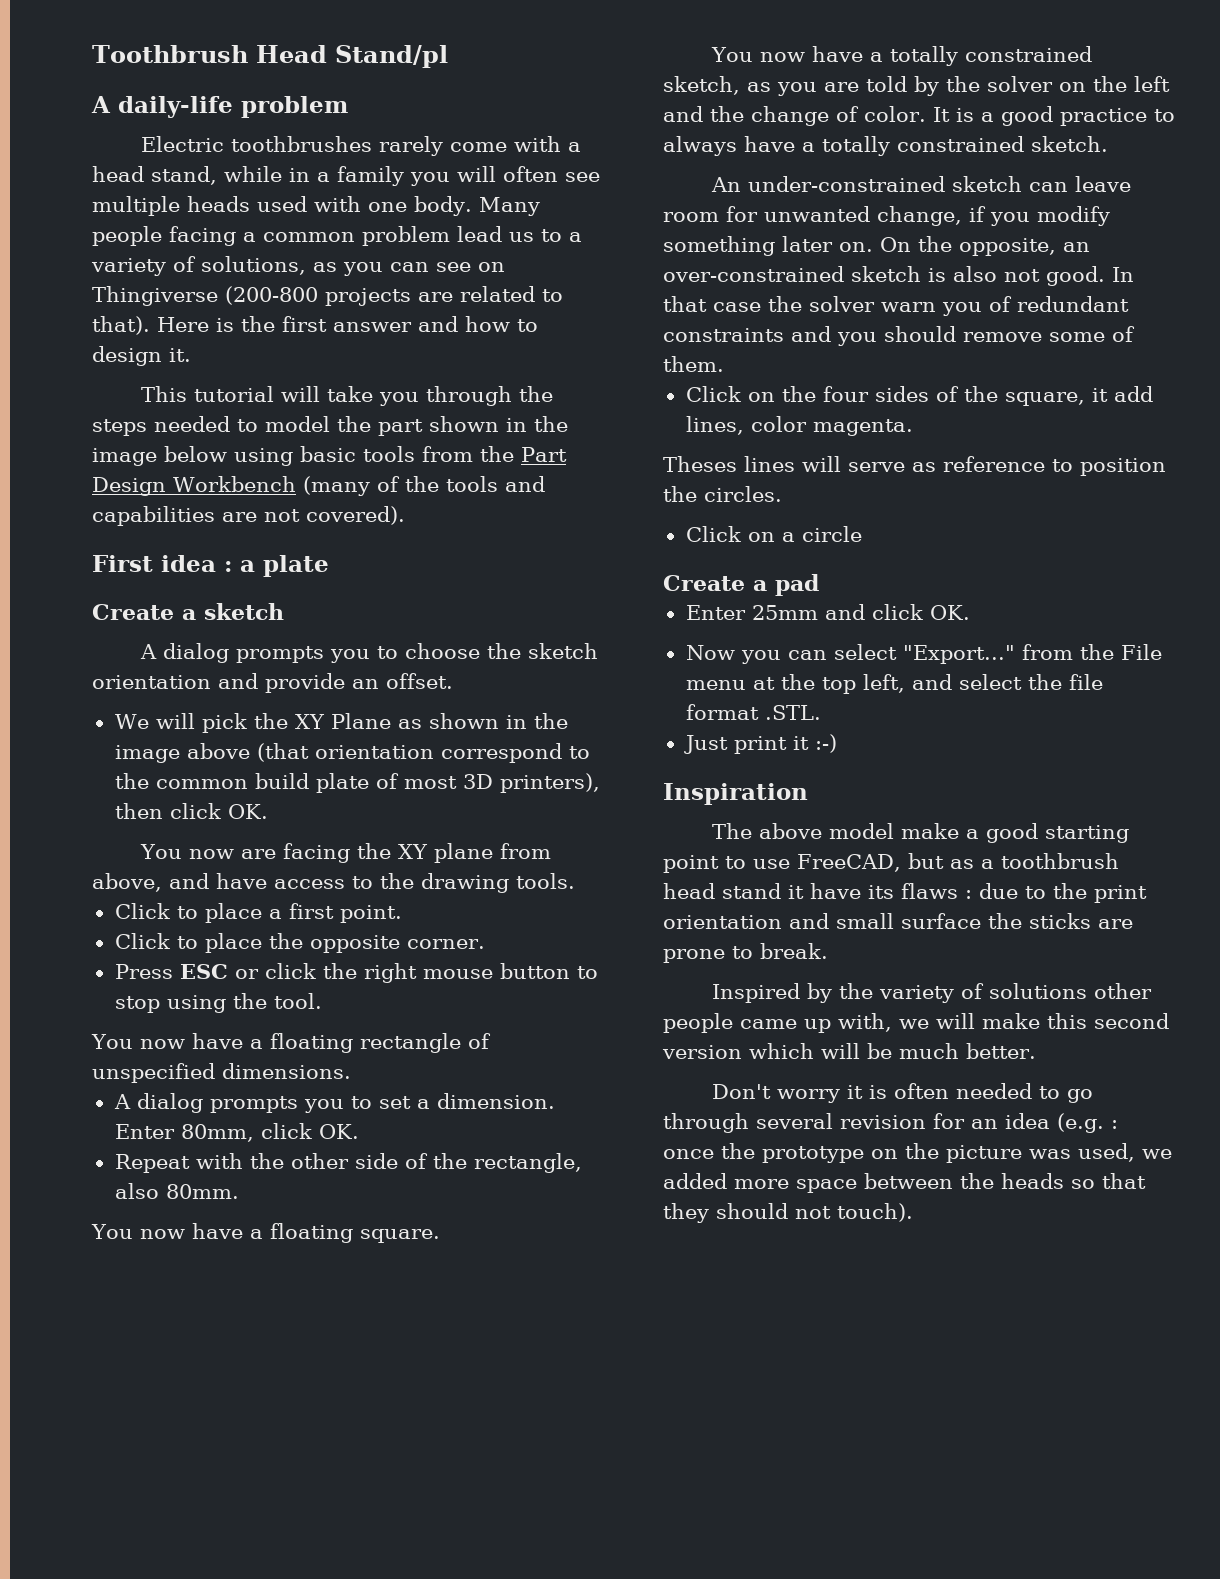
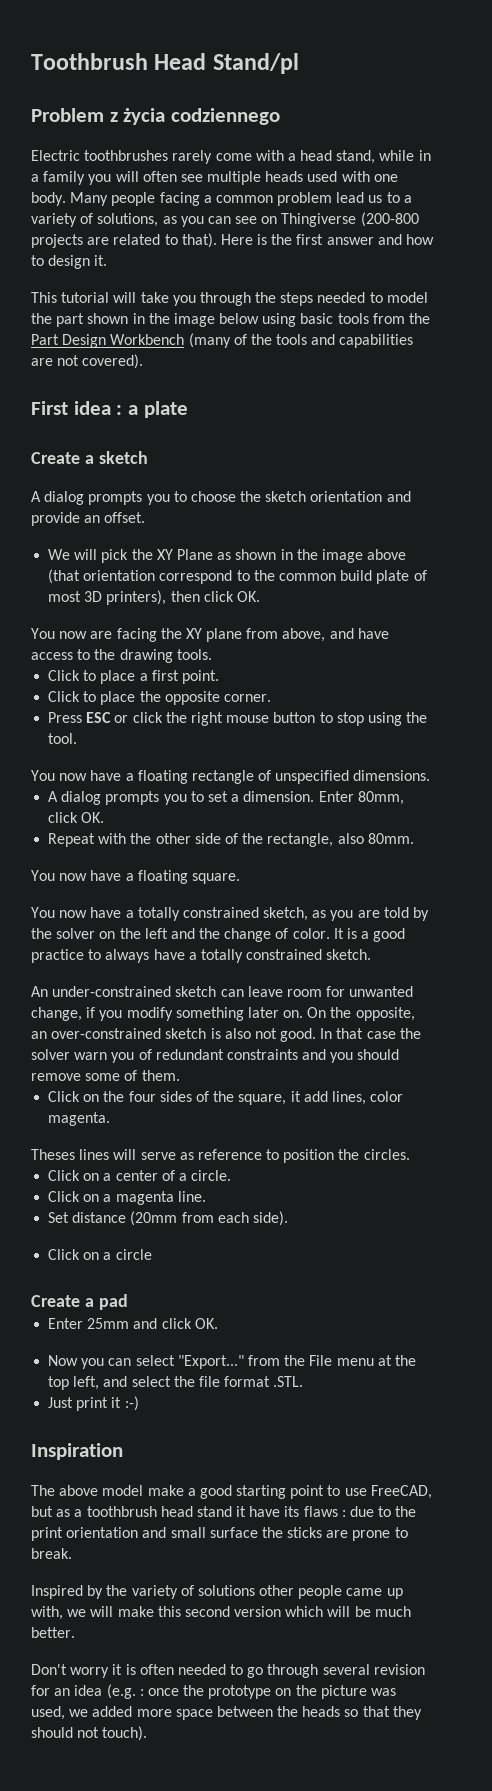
[91,96,348,118] A daily-life problem -> [31,108,281,125] Problem z życia codziennego
(782, 494) none -> [48,1170,232,1181] [48,1191,206,1205] [48,1211,288,1226] // Click on a center of a circle. // Click on a magenta line. // Set distance (20mm from each side).

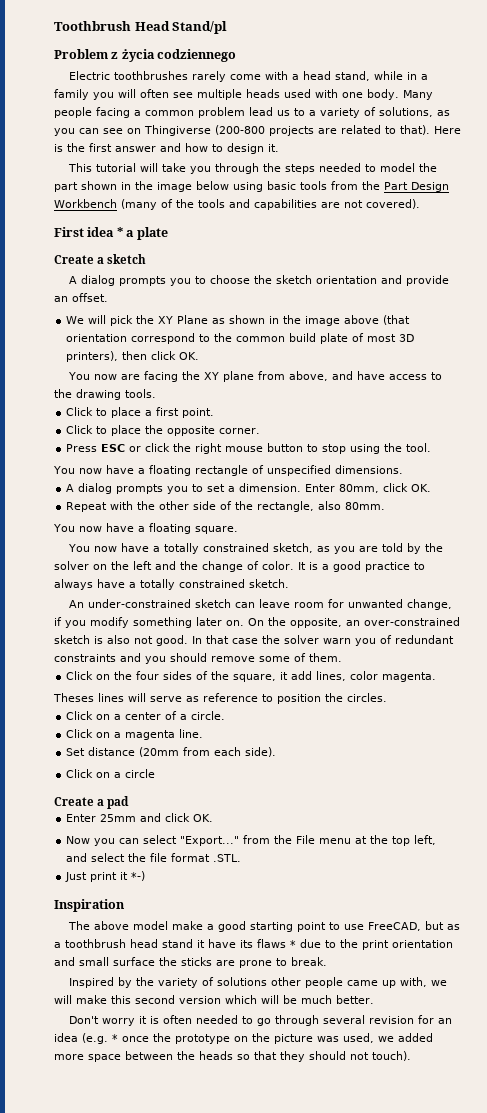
[116,405,123,415] : -> [116,227,123,237] *
[124,1396,139,1411] :-) -> [131,871,146,881] *-)
[341,1510,346,1517] : -> [290,940,296,948] *
[139,1689,144,1696] : -> [112,1034,118,1042] *

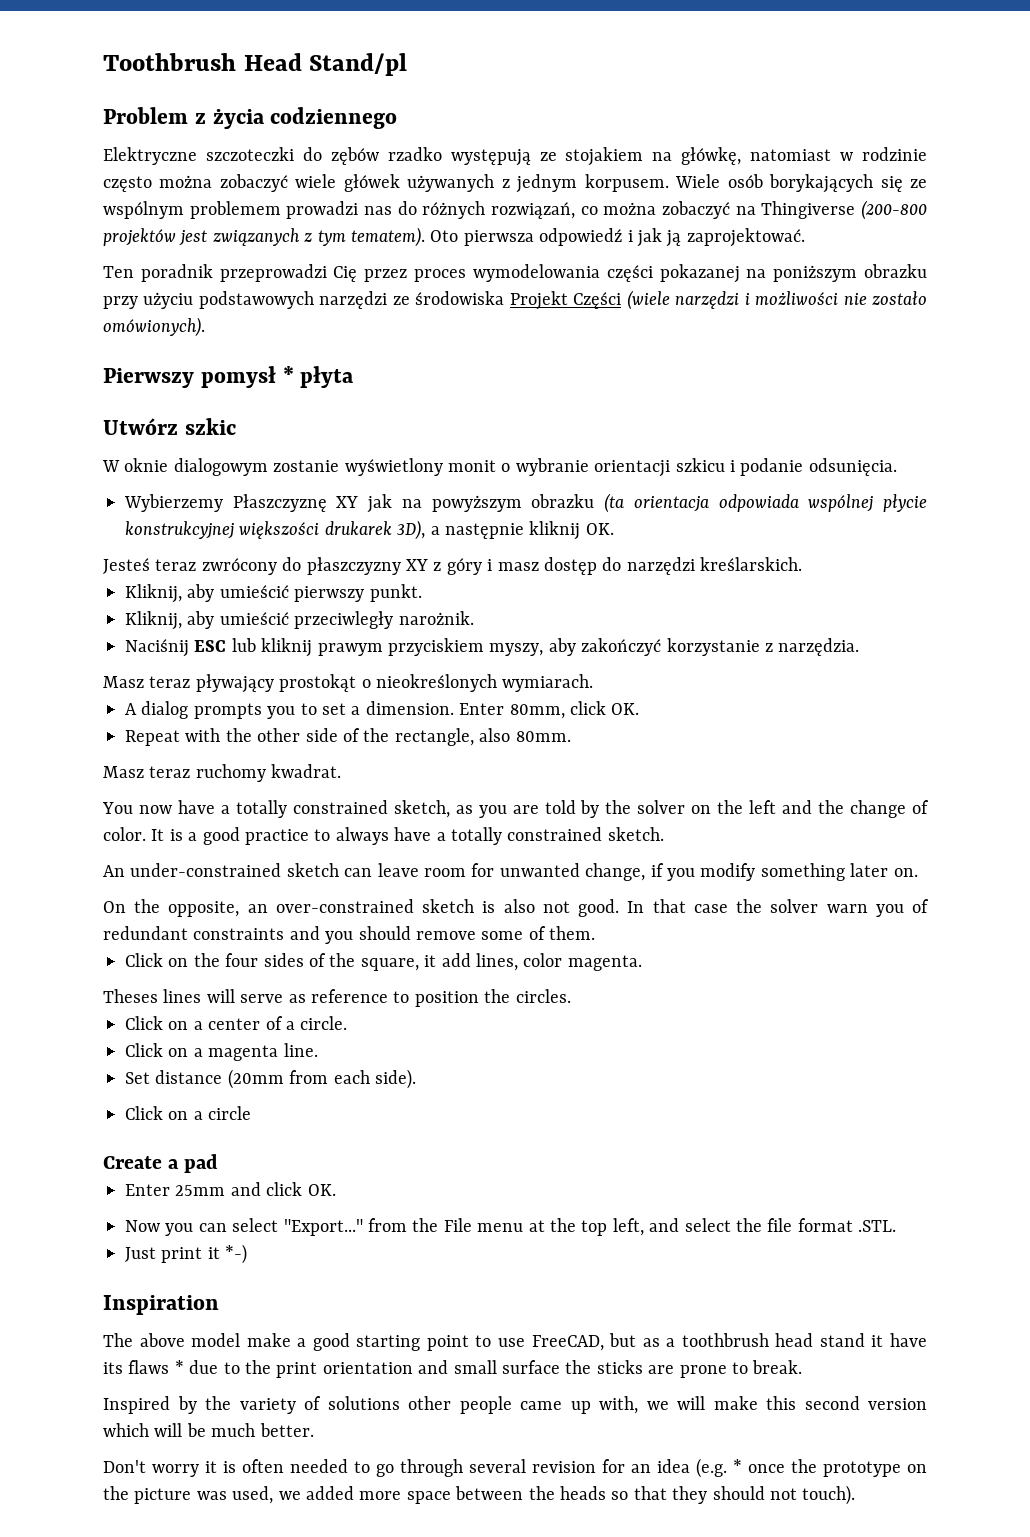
[69,71,429,82] [54,89,433,100] [54,107,450,118] [54,125,461,136] [54,143,279,154] [68,163,438,174] [54,181,449,192] [54,199,420,210] [54,227,168,240] [54,254,147,264] [69,275,450,286] [54,293,108,302] [66,315,411,326] [66,333,415,344] [66,351,200,362] [68,371,443,382] [54,389,156,400] [66,407,215,418] [66,425,261,436] [66,443,432,454] [53,465,403,476] Electric toothbrushes rarely come with a head stand, while in a family you will often see multiple heads used with one body. Many people facing a common problem lead us to a variety of solutions, as you can see on Thingiverse (200-800 projects are related to that). Here is the first answer and how to design it. // This tutorial will take you through the steps needed to model the part shown in the image below using basic tools from the Part Design Workbench (many of the tools and capabilities are not covered). // First idea * a plate // Create a sketch // A dialog prompts you to choose the sketch orientation and provide an offset. // We will pick the XY Plane as shown in the image above (that orientation correspond to the common build plate of most 3D printers), then click OK. // You now are facing the XY plane from above, and have access to the drawing tools. // Click to place a first point. // Click to place the opposite corner. // Press ESC or click the right mouse button to stop using the tool. // You now have a floating rectangle of unspecified dimensions. -> [103,147,927,166] [103,174,927,193] [103,200,927,220] [103,227,805,247] [103,264,928,283] [103,290,927,310] [103,317,205,337] [103,366,355,388] [103,418,236,435] [102,458,897,477] [124,493,928,513] [125,520,614,540] [103,557,803,575] [125,584,422,603] [125,611,474,630] [125,638,860,657] [103,674,594,693] Elektryczne szczoteczki do zębów rzadko występują ze stojakiem na główkę, natomiast w rodzinie często można zobaczyć wiele główek używanych z jednym korpusem. Wiele osób borykających się ze wspólnym problemem prowadzi nas do różnych rozwiązań, co można zobaczyć na Thingiverse (200-800 projektów jest związanych z tym tematem). Oto pierwsza odpowiedź i jak ją zaprojektować. // Ten poradnik przeprowadzi Cię przez proces wymodelowania części pokazanej na poniższym obrazku przy użyciu podstawowych narzędzi ze środowiska Projekt Części (wiele narzędzi i możliwości nie zostało omówionych). // Pierwszy pomysł * płyta // Utwórz szkic // W oknie dialogowym zostanie wyświetlony monit o wybranie orientacji szkicu i podanie odsunięcia. // Wybierzemy Płaszczyznę XY jak na powyższym obrazku (ta orientacja odpowiada wspólnej płycie konstrukcyjnej większości drukarek 3D), a następnie kliknij OK. // Jesteś teraz zwrócony do płaszczyzny XY z góry i masz dostęp do narzędzi kreślarskich. // Kliknij, aby umieścić pierwszy punkt. // Kliknij, aby umieścić przeciwległy narożnik. // Naciśnij ESC lub kliknij prawym przyciskiem myszy, aby zakończyć korzystanie z narzędzia. // Masz teraz pływający prostokąt o nieokreślonych wymiarach.
[53,523,238,534] You now have a floating square. -> [103,764,342,782] Masz teraz ruchomy kwadrat.
(244, 623) none -> (918, 872) //

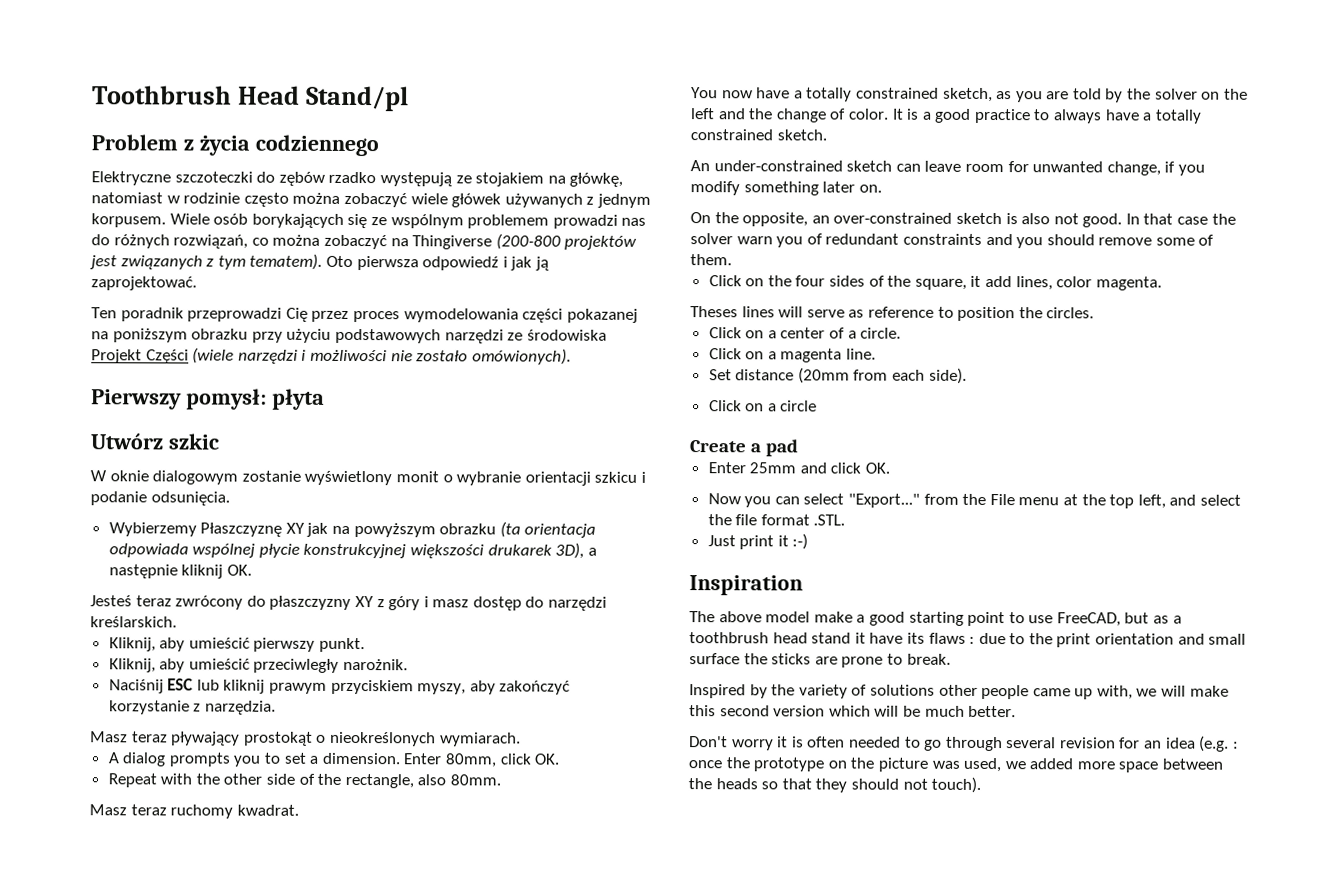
[200,366,294,388] pomysł * -> [185,388,267,410] pomysł:
[225,1244,248,1264] *-) -> [792,533,809,550] :-)
[174,1360,184,1374] * -> [969,636,976,644] :
[733,1459,742,1473] * -> [1232,741,1239,749] :

